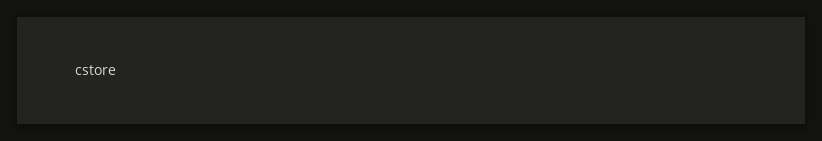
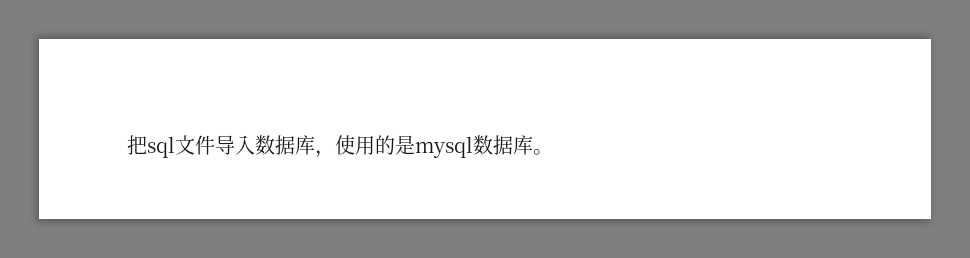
[75,65,116,75] cstore -> [127,135,553,158] 把sql文件导入数据库，使用的是mysql数据库。

